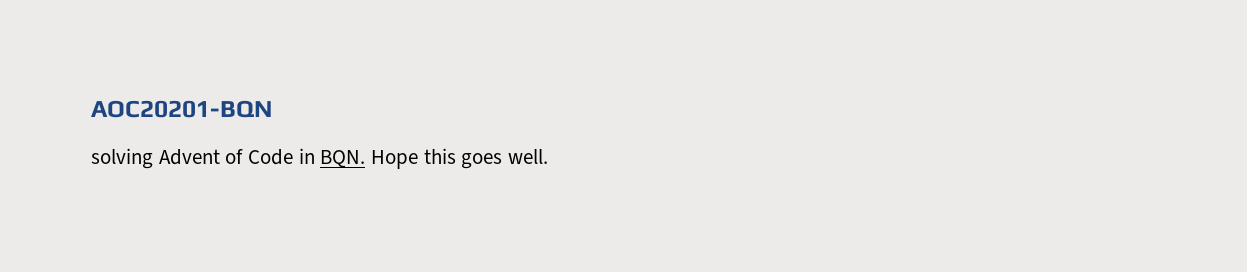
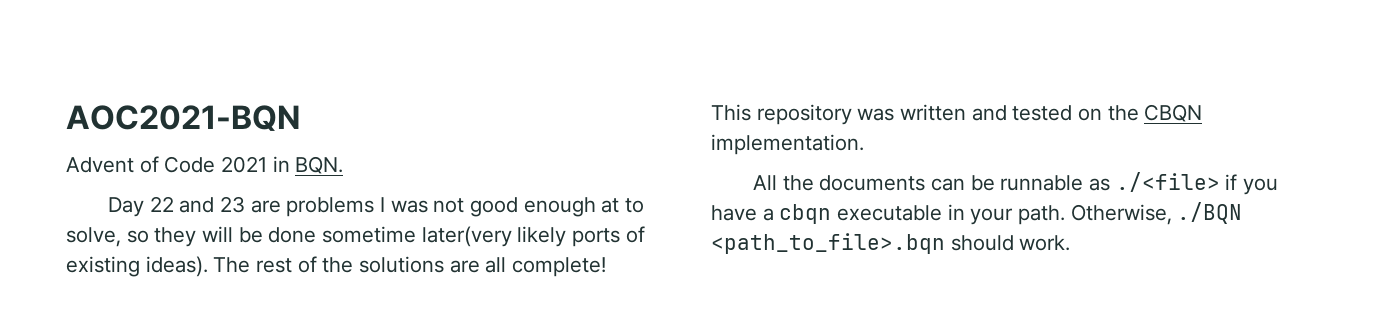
[91,100,272,118] [91,148,153,169] AOC20201-BQN // solving -> [66,105,300,131] AOC2021-BQN //
(294, 157) none -> [221,156,268,173] 2021
[371,148,549,169] Hope this goes well. -> [107,196,644,217] [66,226,645,247] [66,256,607,277] [711,104,1203,125] [711,134,864,155] [752,172,1278,195] [711,202,1243,225] [711,233,1071,254] // Day 22 and 23 are problems I was not good enough at to solve, so they will be done sometime later(very likely ports of existing ideas). The rest of the solutions are all complete! // This repository was written and tested on the CBQN implementation. // All the documents can be runnable as ./<file> if you have a cbqn executable in your path. Otherwise, ./BQN <path_to_file>.bqn should work.

